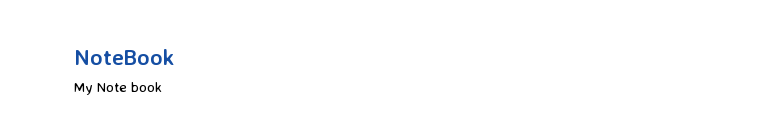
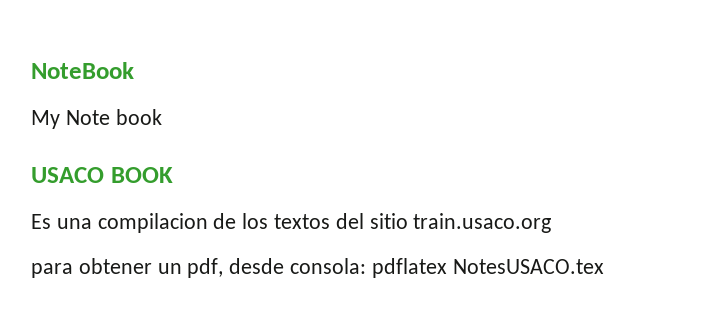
(162, 87) none -> [31,167,173,183] [31,213,552,233] [31,258,604,278] // USACO BOOK // Es una compilacion de los textos del sitio train.usaco.org // para obtener un pdf, desde consola: pdflatex NotesUSACO.tex

